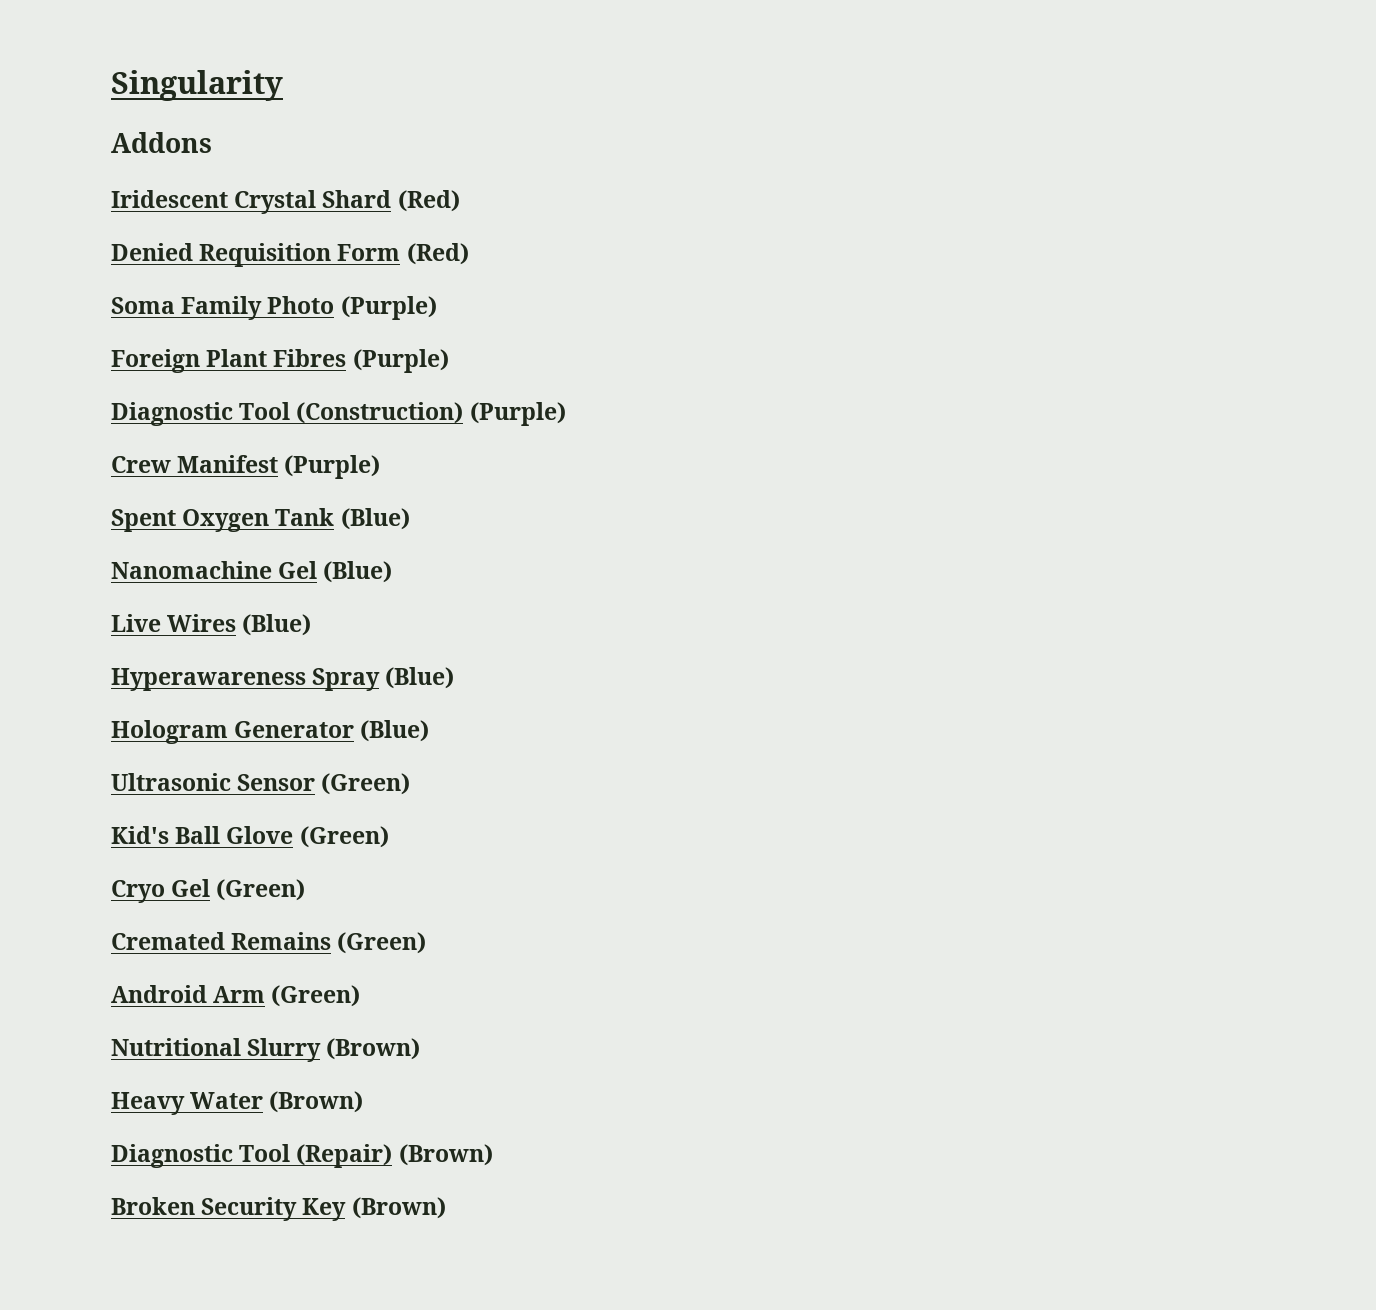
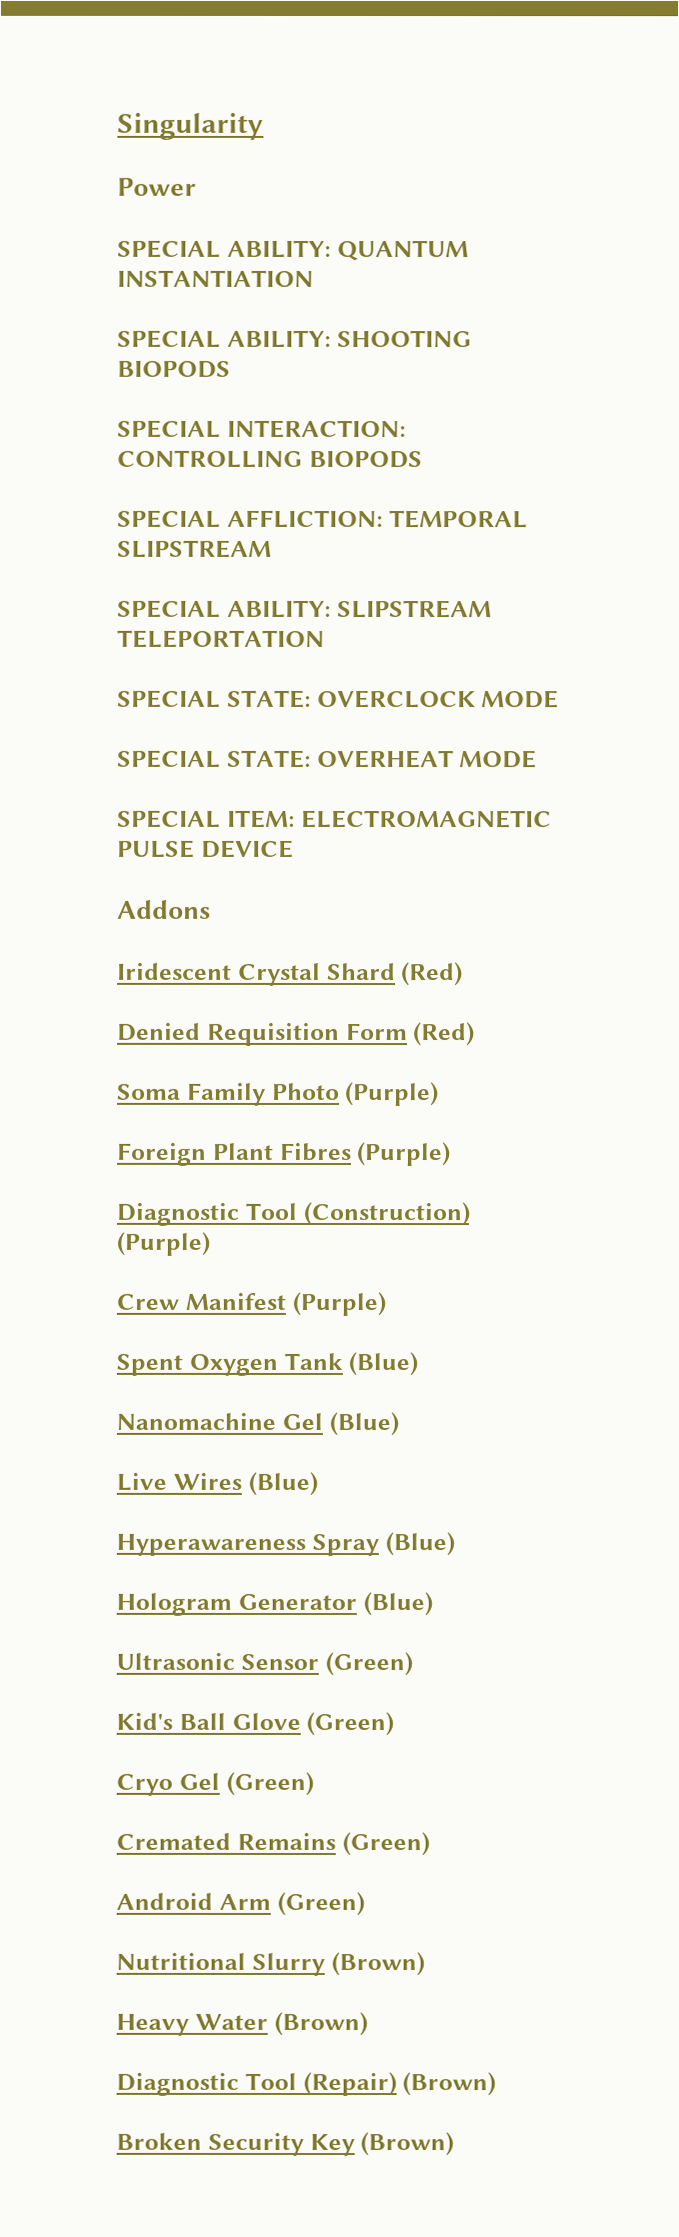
(283, 85) none -> [117,177,196,196] [117,239,469,262] [117,269,314,287] [117,329,472,348] [117,360,231,378] [117,419,406,439] [117,449,423,469] [117,509,528,529] [117,539,272,558] [117,599,492,619] [117,629,325,648] [117,689,560,709] [117,749,538,769] [117,809,552,829] [117,839,294,858] // Power // SPECIAL ABILITY: QUANTUM INSTANTIATION // SPECIAL ABILITY: SHOOTING BIOPODS // SPECIAL INTERACTION: CONTROLLING BIOPODS // SPECIAL AFFLICTION: TEMPORAL SLIPSTREAM // SPECIAL ABILITY: SLIPSTREAM TELEPORTATION // SPECIAL STATE: OVERCLOCK MODE // SPECIAL STATE: OVERHEAT MODE // SPECIAL ITEM: ELECTROMAGNETIC PULSE DEVICE

